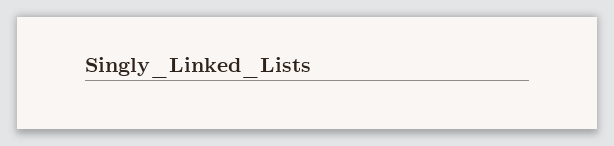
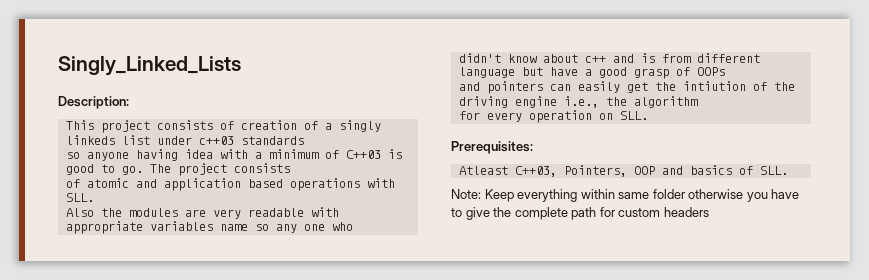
(311, 67) none -> [58,96,129,109] [65,120,381,133] [65,135,304,145] [65,149,402,161] [65,163,290,176] [65,178,395,191] [65,193,94,202] [65,207,339,219] [65,221,353,234] [458,53,760,63] [458,67,725,79] [458,81,795,94] [458,96,698,108] [458,110,648,123] [451,141,533,154] [458,165,788,177] [451,189,800,202] [451,207,709,220] // Description: // This project consists of creation of a singly linkeds list under c++03 standards // so anyone having idea with a minimum of C++03 is good to go. The project consists // of atomic and application based operations with SLL. // Also the modules are very readable with appropriate variables name so any one who // didn't know about c++ and is from different language but have a good grasp of OOPs // and pointers can easily get the intiution of the driving engine i.e., the algorithm // for every operation on SLL. // Prerequisites: // Atleast C++03, Pointers, OOP and basics of SLL. // Note: Keep everything within same folder otherwise you have to give the complete path for custom headers

